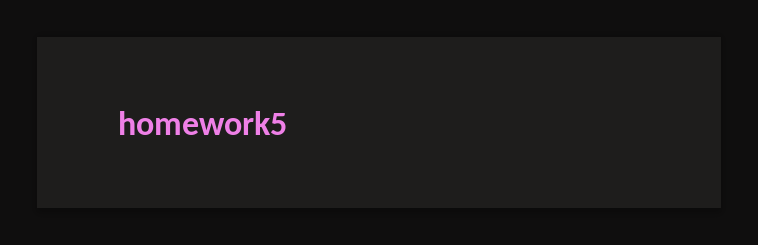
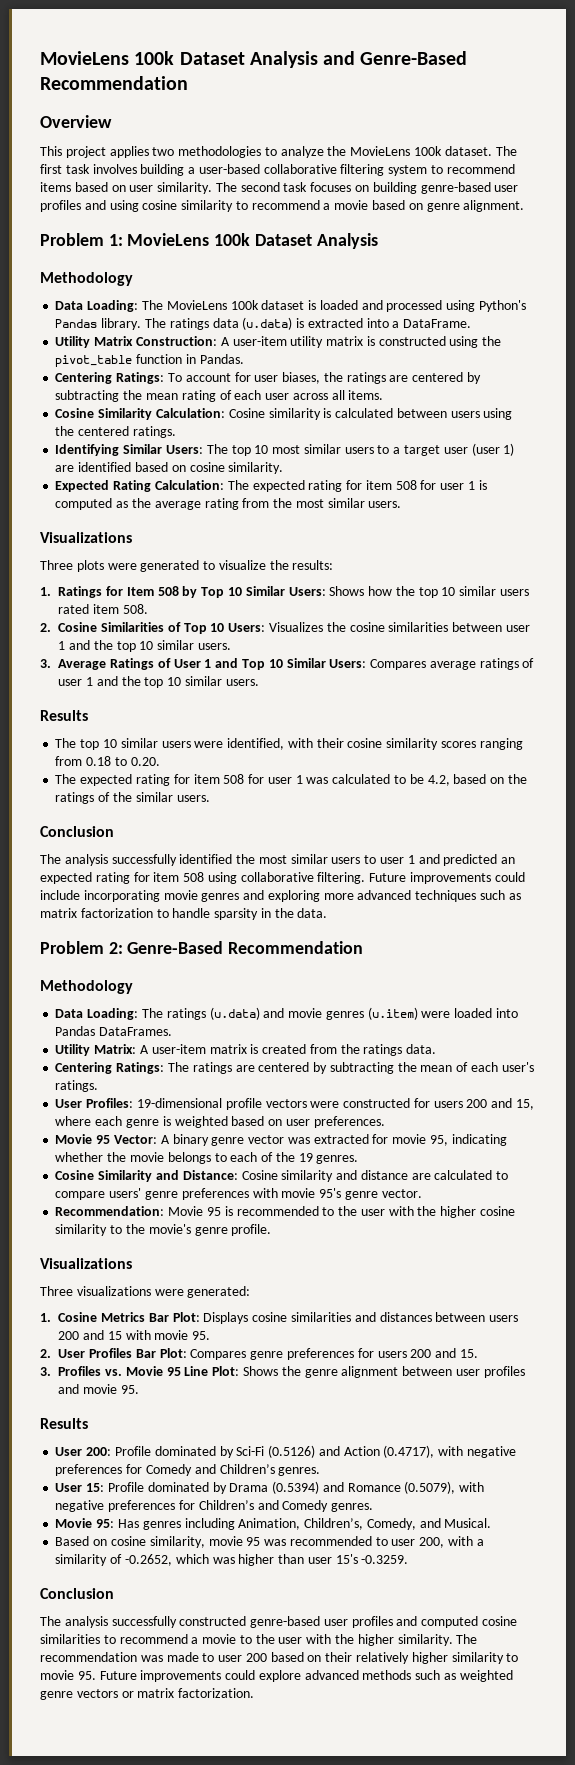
[118,111,287,135] homework5 -> [40,51,468,68] [40,76,188,90] [40,115,112,128] [40,146,517,158] [40,164,515,176] [40,182,519,194] [40,200,525,212] [40,233,378,249] [40,272,133,286] [55,300,526,312] [55,317,472,330] [55,336,502,348] [55,354,244,367] [55,372,481,384] [55,390,384,402] [55,408,513,420] [55,426,176,438] [55,443,515,456] [55,462,284,474] [55,480,487,492] [55,498,402,510] [40,532,132,543] [40,560,334,572] [40,586,530,598] [58,604,148,614] [40,622,530,634] [58,640,231,652] [40,658,535,670] [58,676,259,688] [40,710,88,721] [55,738,523,750] [55,756,160,766] [55,774,527,786] [55,792,210,804] [40,826,114,837] [40,854,516,866] [40,872,525,884] [40,890,521,902] [40,908,328,920] [40,941,364,954] [40,980,133,994] [55,1007,518,1020] [55,1026,173,1036] [55,1044,437,1056] [55,1062,534,1074] [55,1080,99,1092] [55,1098,534,1110] [55,1116,385,1128] [55,1134,507,1146] [55,1152,359,1164] [55,1170,509,1182] [55,1188,422,1200] [55,1206,515,1218] [55,1224,272,1236] [40,1258,132,1269] [40,1286,251,1298] [40,1312,519,1324] [58,1330,211,1340] [40,1348,478,1360] [40,1366,525,1378] [58,1384,139,1394] [40,1418,88,1429] [55,1445,516,1458] [55,1464,321,1476] [55,1481,485,1494] [55,1500,374,1512] [55,1518,492,1530] [55,1536,484,1548] [55,1554,409,1566] [40,1588,114,1599] [40,1616,518,1628] [40,1634,478,1646] [40,1652,519,1664] [40,1670,513,1682] [40,1688,255,1700] MovieLens 100k Dataset Analysis and Genre-Based Recommendation // Overview // This project applies two methodologies to analyze the MovieLens 100k dataset. The first task involves building a user-based collaborative filtering system to recommend items based on user similarity. The second task focuses on building genre-based user profiles and using cosine similarity to recommend a movie based on genre alignment. // Problem 1: MovieLens 100k Dataset Analysis // Methodology // Data Loading: The MovieLens 100k dataset is loaded and processed using Python's Pandas library. The ratings data (u.data) is extracted into a DataFrame. // Utility Matrix Construction: A user-item utility matrix is constructed using the pivot_table function in Pandas. // Centering Ratings: To account for user biases, the ratings are centered by subtracting the mean rating of each user across all items. // Cosine Similarity Calculation: Cosine similarity is calculated between users using the centered ratings. // Identifying Similar Users: The top 10 most similar users to a target user (user 1) are identified based on cosine similarity. // Expected Rating Calculation: The expected rating for item 508 for user 1 is computed as the average rating from the most similar users. // Visualizations // Three plots were generated to visualize the results: // 1. Ratings for Item 508 by Top 10 Similar Users: Shows how the top 10 similar users rated item 508. // 2. Cosine Similarities of Top 10 Users: Visualizes the cosine similarities between user 1 and the top 10 similar users. // 3. Average Ratings of User 1 and Top 10 Similar Users: Compares average ratings of user 1 and the top 10 similar users. // Results // The top 10 similar users were identified, with their cosine similarity scores ranging from 0.18 to 0.20. // The expected rating for item 508 for user 1 was calculated to be 4.2, based on the ratings of the similar users. // Conclusion // The analysis successfully identified the most similar users to user 1 and predicted an expected rating for item 508 using collaborative filtering. Future improvements could include incorporating movie genres and exploring more advanced techniques such as matrix factorization to handle sparsity in the data. // Problem 2: Genre-Based Recommendation // Methodology // Data Loading: The ratings (u.data) and movie genres (u.item) were loaded into Pandas DataFrames. // Utility Matrix: A user-item matrix is created from the ratings data. // Centering Ratings: The ratings are centered by subtracting the mean of each user's ratings. // User Profiles: 19-dimensional profile vectors were constructed for users 200 and 15, where each genre is weighted based on user preferences. // Movie 95 Vector: A binary genre vector was extracted for movie 95, indicating whether the movie belongs to each of the 19 genres. // Cosine Similarity and Distance: Cosine similarity and distance are calculated to compare users' genre preferences with movie 95's genre vector. // Recommendation: Movie 95 is recommended to the user with the higher cosine similarity to the movie's genre profile. // Visualizations // Three visualizations were generated: // 1. Cosine Metrics Bar Plot: Displays cosine similarities and distances between users 200 and 15 with movie 95. // 2. User Profiles Bar Plot: Compares genre preferences for users 200 and 15. // 3. Profiles vs. Movie 95 Line Plot: Shows the genre alignment between user profiles and movie 95. // Results // User 200: Profile dominated by Sci-Fi (0.5126) and Action (0.4717), with negative preferences for Comedy and Children’s genres. // User 15: Profile dominated by Drama (0.5394) and Romance (0.5079), with negative preferences for Children’s and Comedy genres. // Movie 95: Has genres including Animation, Children’s, Comedy, and Musical. // Based on cosine similarity, movie 95 was recommended to user 200, with a similarity of -0.2652, which was higher than user 15's -0.3259. // Conclusion // The analysis successfully constructed genre-based user profiles and computed cosine similarities to recommend a movie to the user with the higher similarity. The recommendation was made to user 200 based on their relatively higher similarity to movie 95. Future improvements could explore advanced methods such as weighted genre vectors or matrix factorization.

